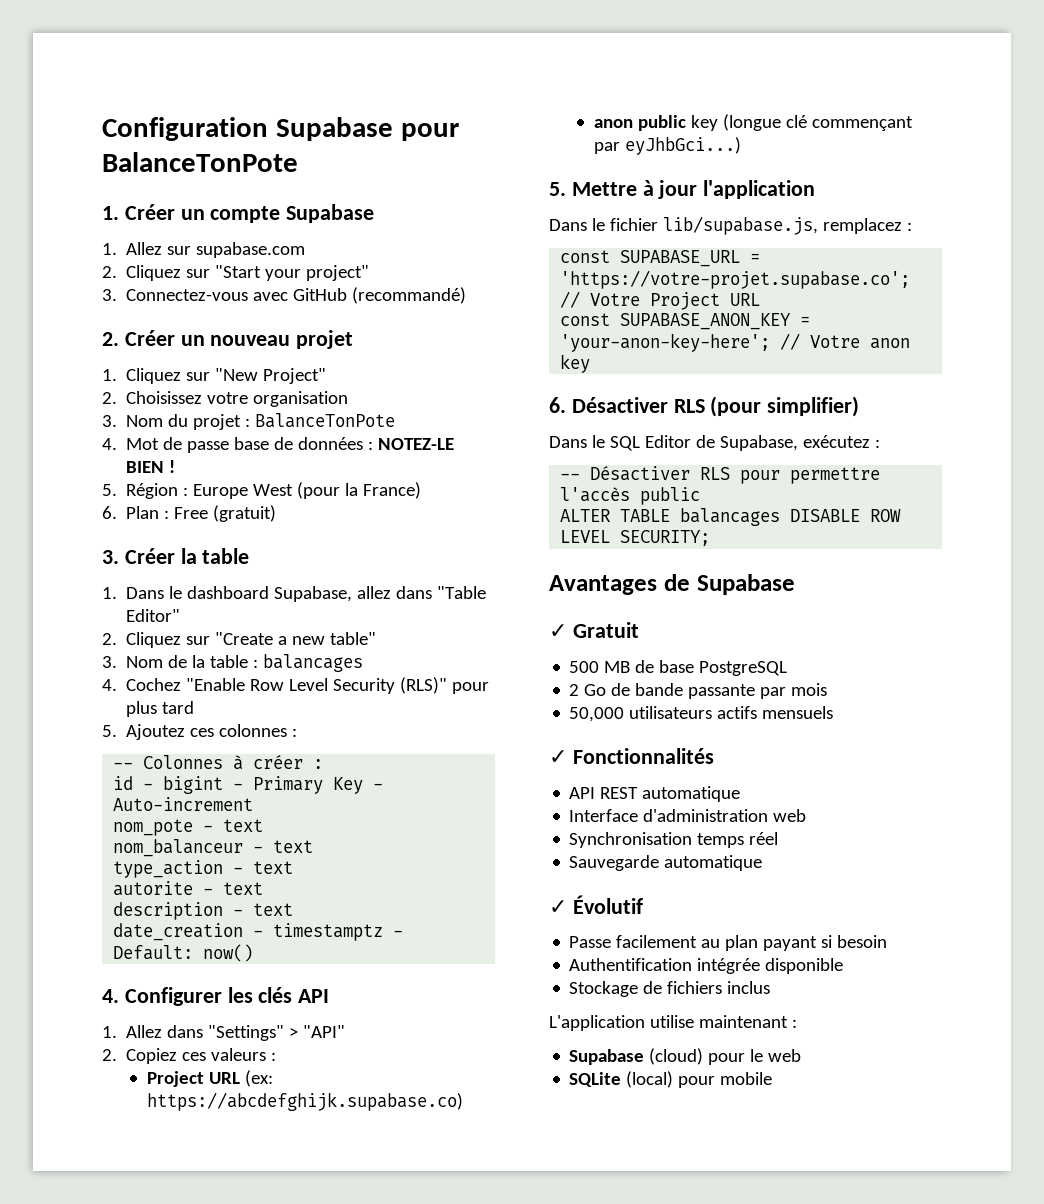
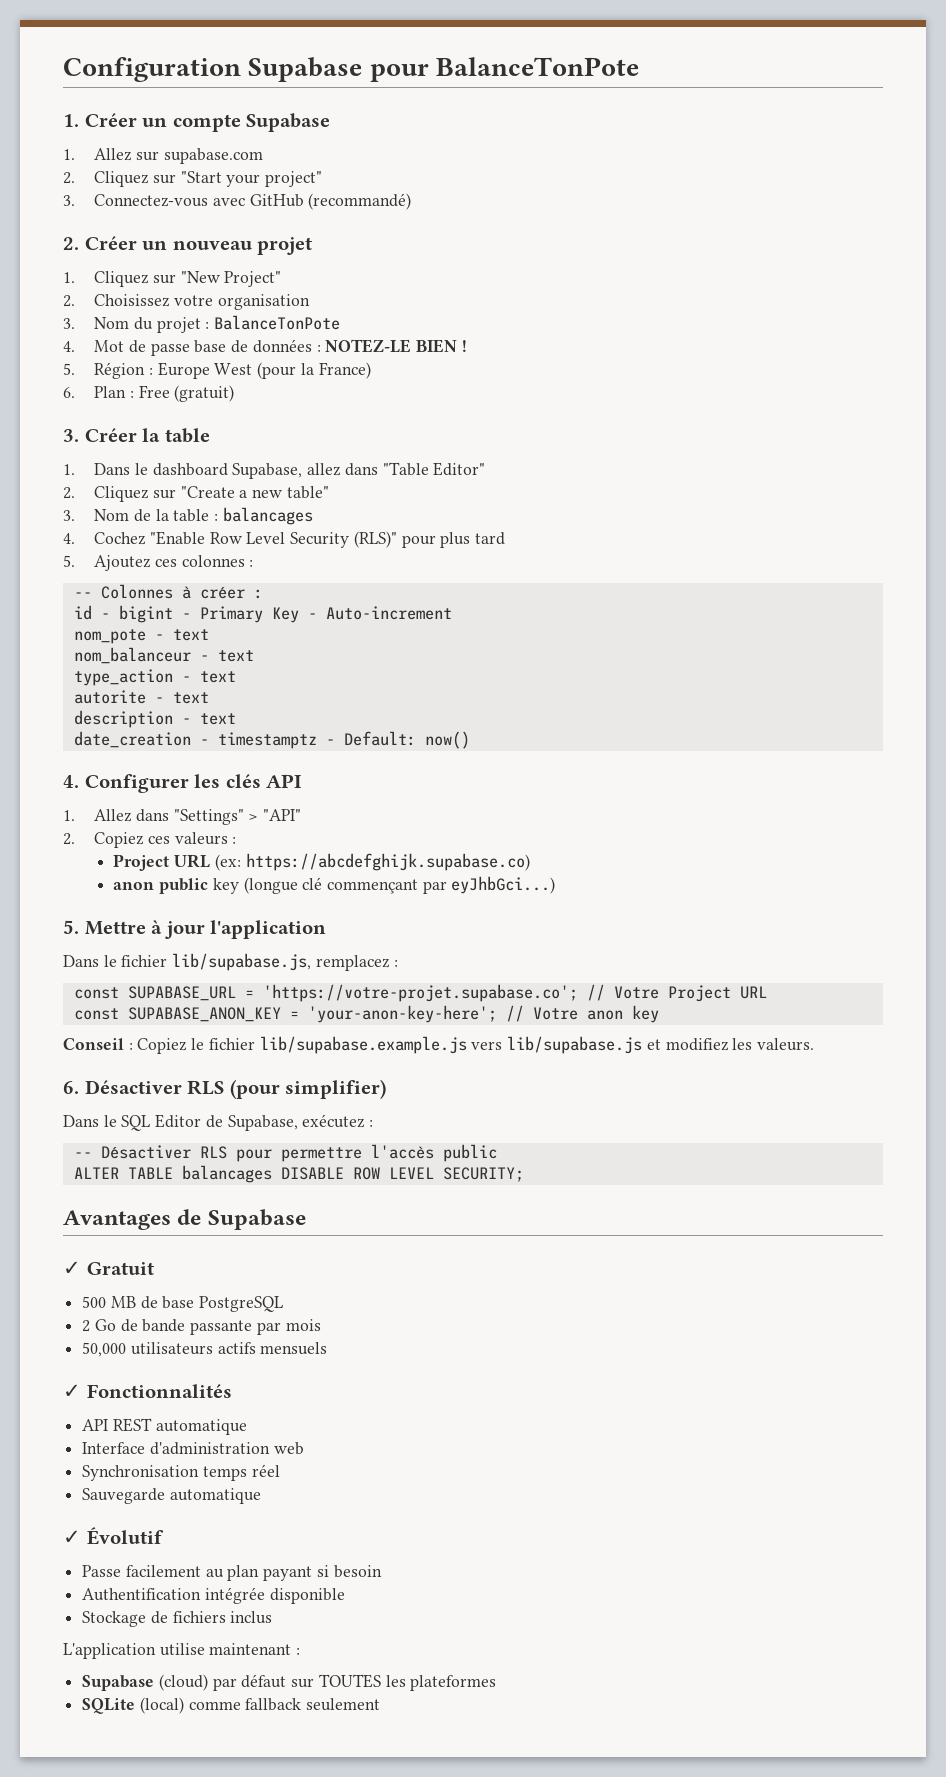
(591, 363) none -> [63,1036,814,1054] // Conseil : Copiez le fichier lib/supabase.example.js vers lib/supabase.js et modifiez les valeurs.
[708,1049,802,1065] pour le web -> [212,1674,497,1691] par défaut sur TOUTES les plateformes
[678,1072,773,1088] pour mobile -> [188,1698,381,1711] comme fallback seulement

